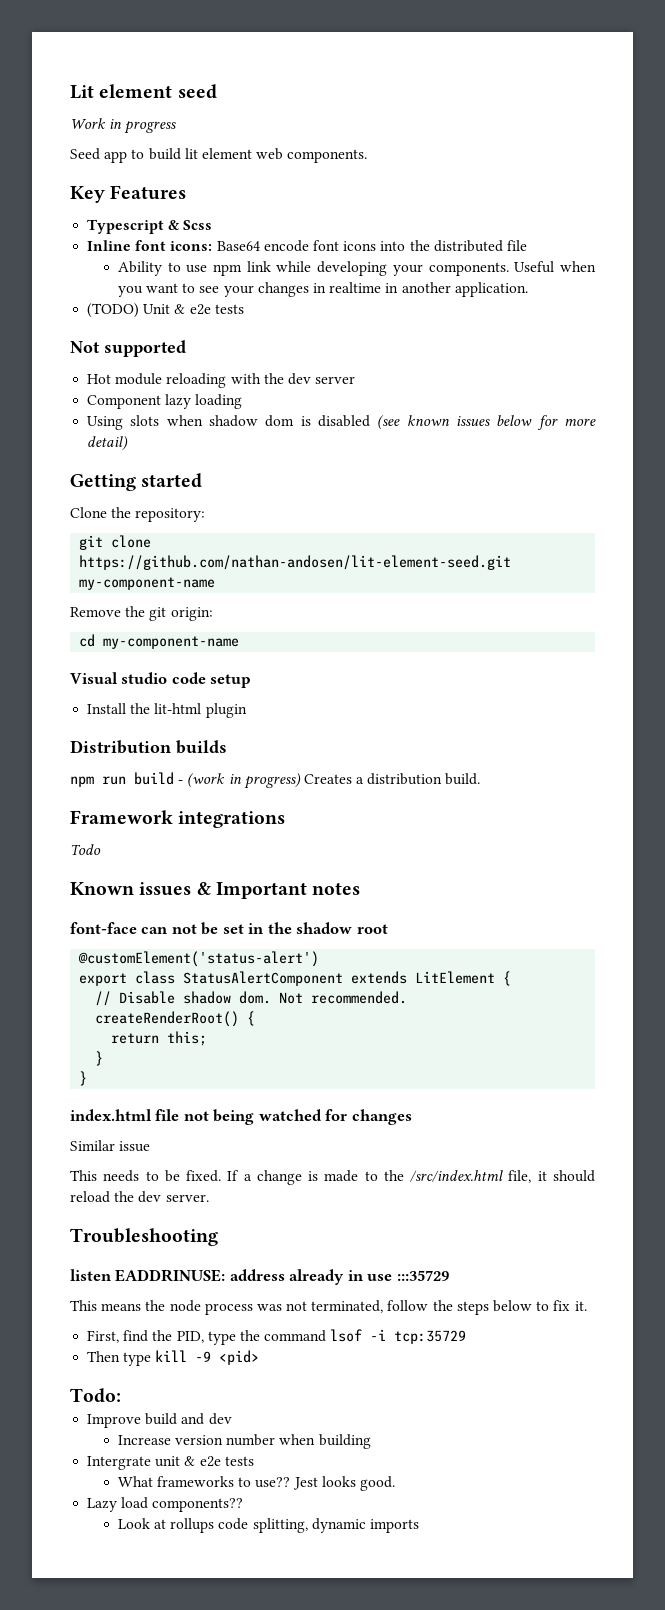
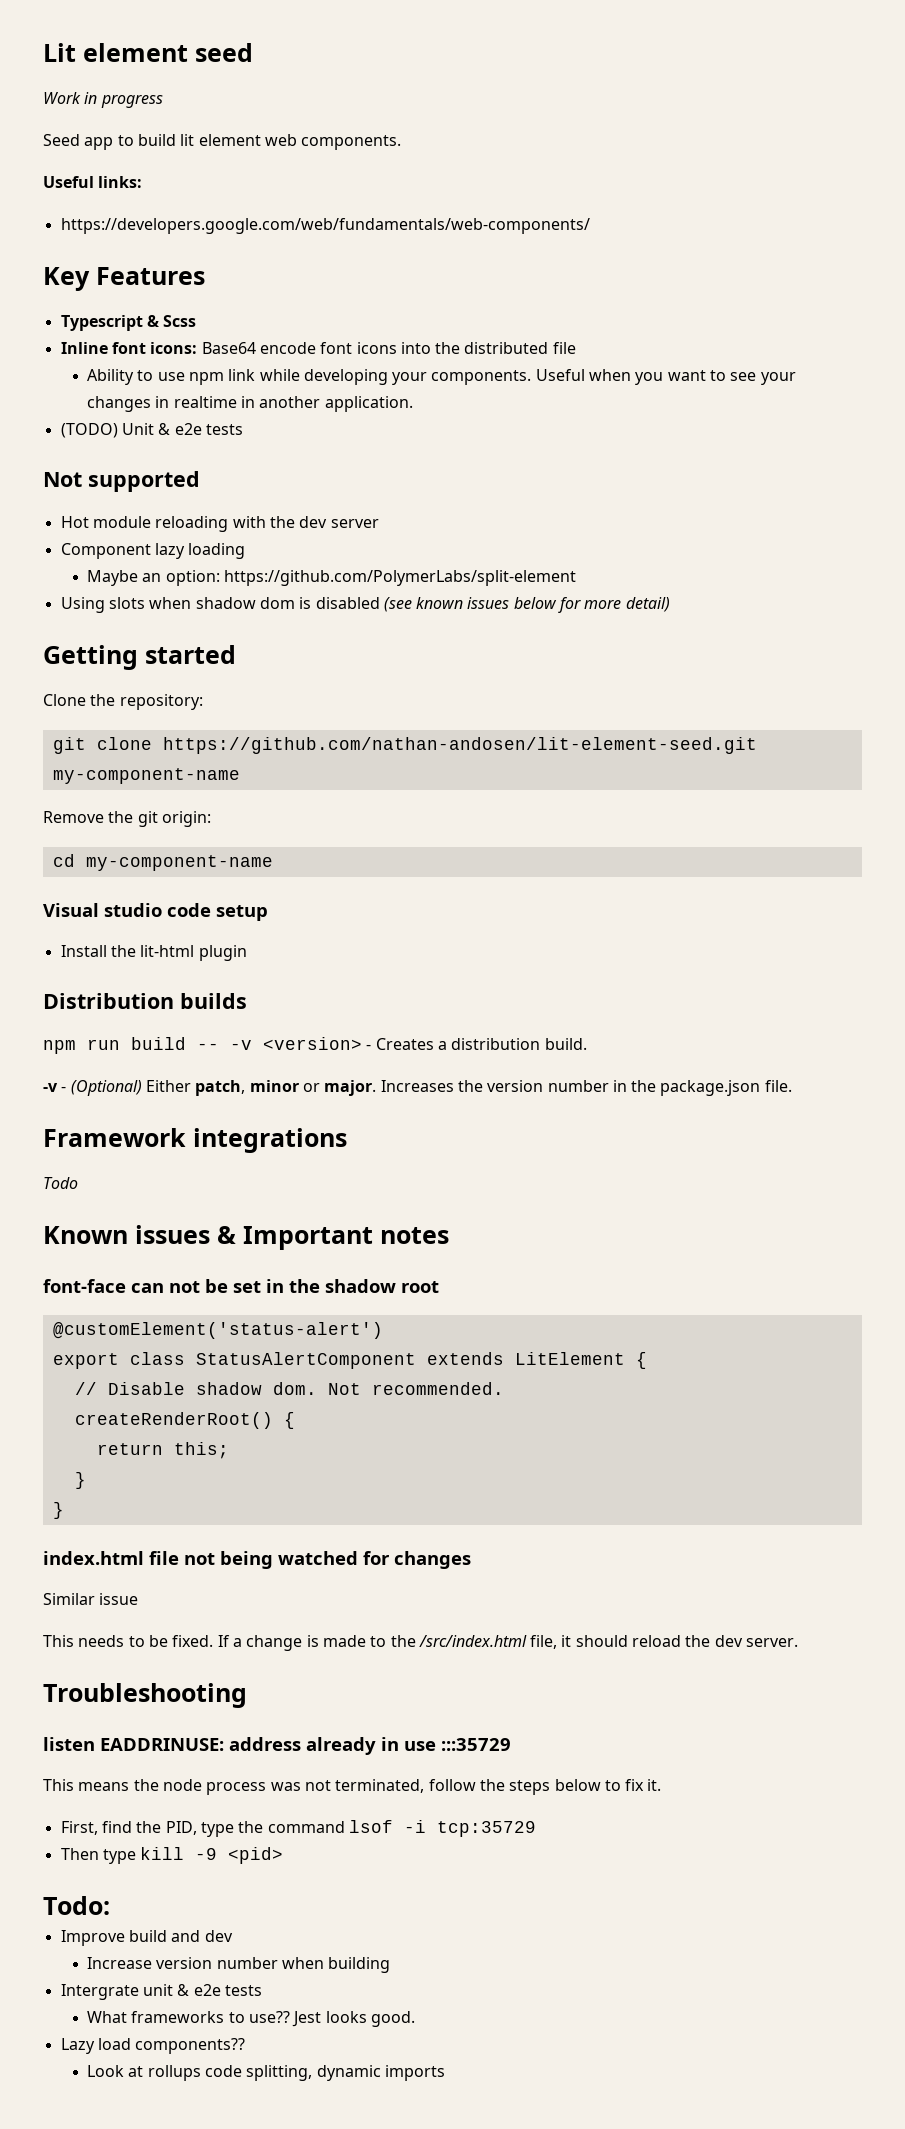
(368, 156) none -> [43,176,143,188] [60,218,590,234] // Useful links: // https://developers.google.com/web/fundamentals/web-components/
(243, 401) none -> [86,570,576,586] // Maybe an option: https://github.com/PolymerLabs/split-element
[178,773,301,789] - (work in progress) -> [197,1037,372,1050] -- -v <version> -
(481, 779) none -> [43,1080,792,1096] // -v - (Optional) Either patch, minor or major. Increases the version number in the package.json file.

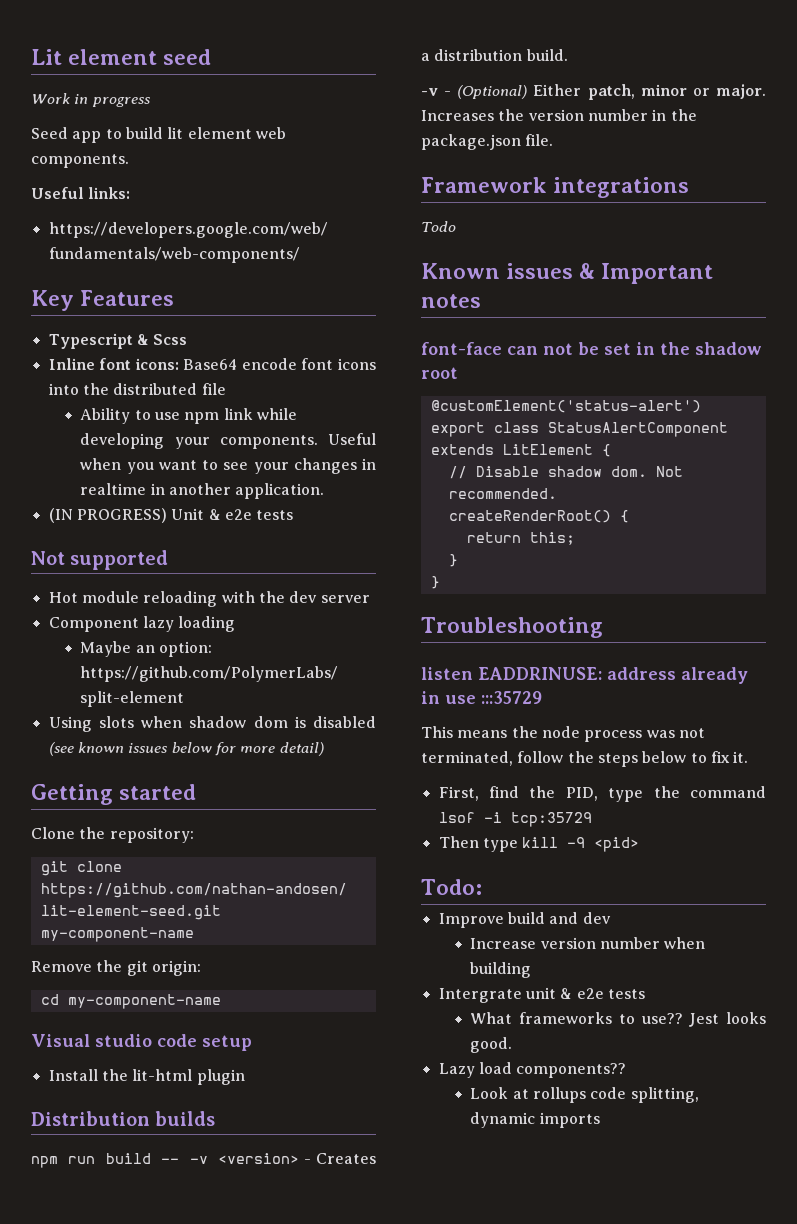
[60,423,118,438] (TODO) -> [48,508,167,523] (IN PROGRESS)
[43,1551,471,1569] [43,1593,139,1605] [43,1635,799,1651] // index.html file not being watched for changes // Similar issue // This needs to be fixed. If a change is made to the /src/index.html file, it should reload the dev server. -> (440, 582) none

